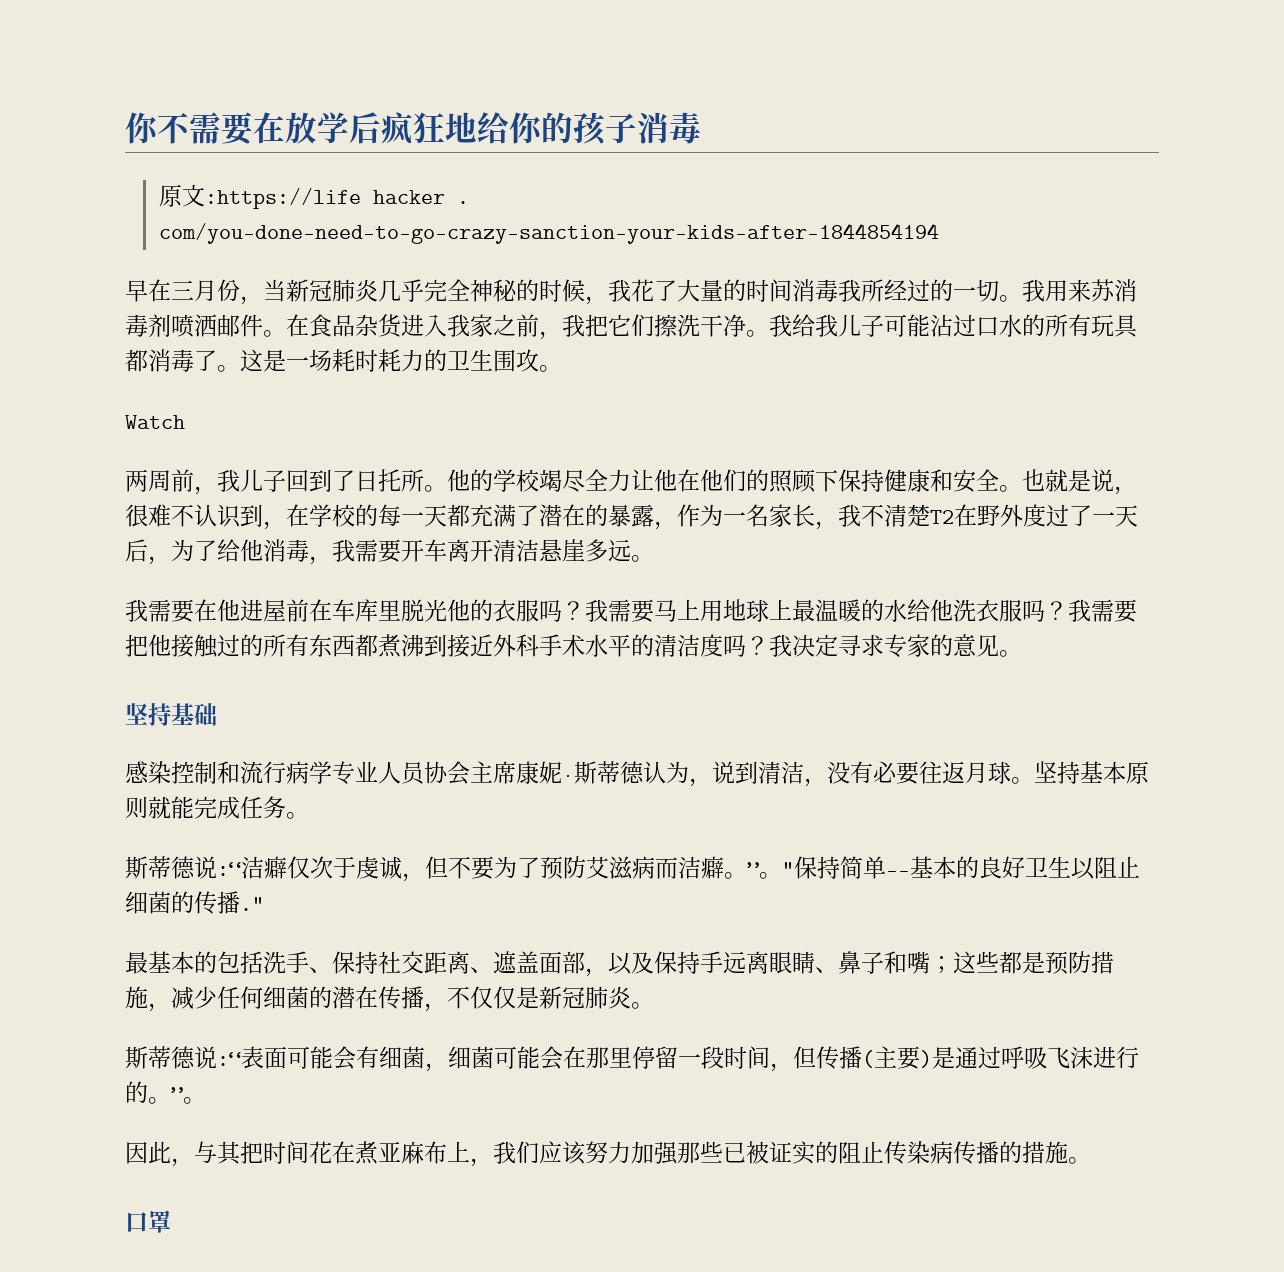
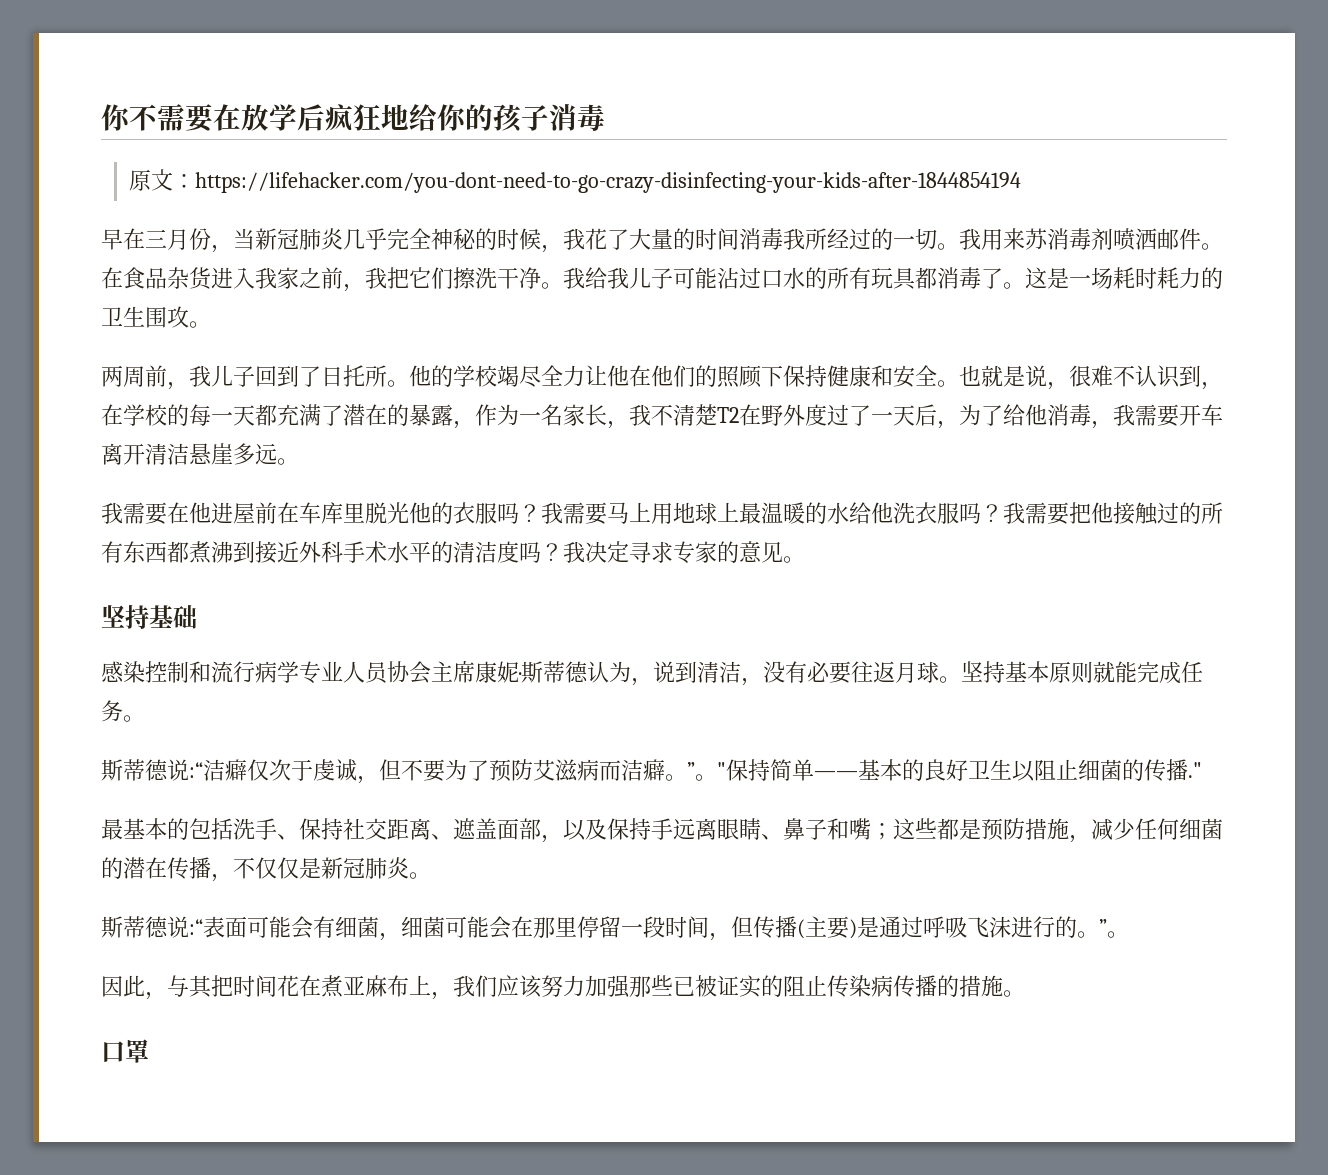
[204,188,469,209] [158,223,939,244] :https://life hacker . com/you-done-need-to-go-crazy-sanction-your-kids-after-1844854194 -> [173,172,1022,193] ：https://lifehacker.com/you-dont-need-to-go-crazy-disinfecting-your-kids-after-1844854194
[125,415,185,429] // Watch -> (211, 324) none

